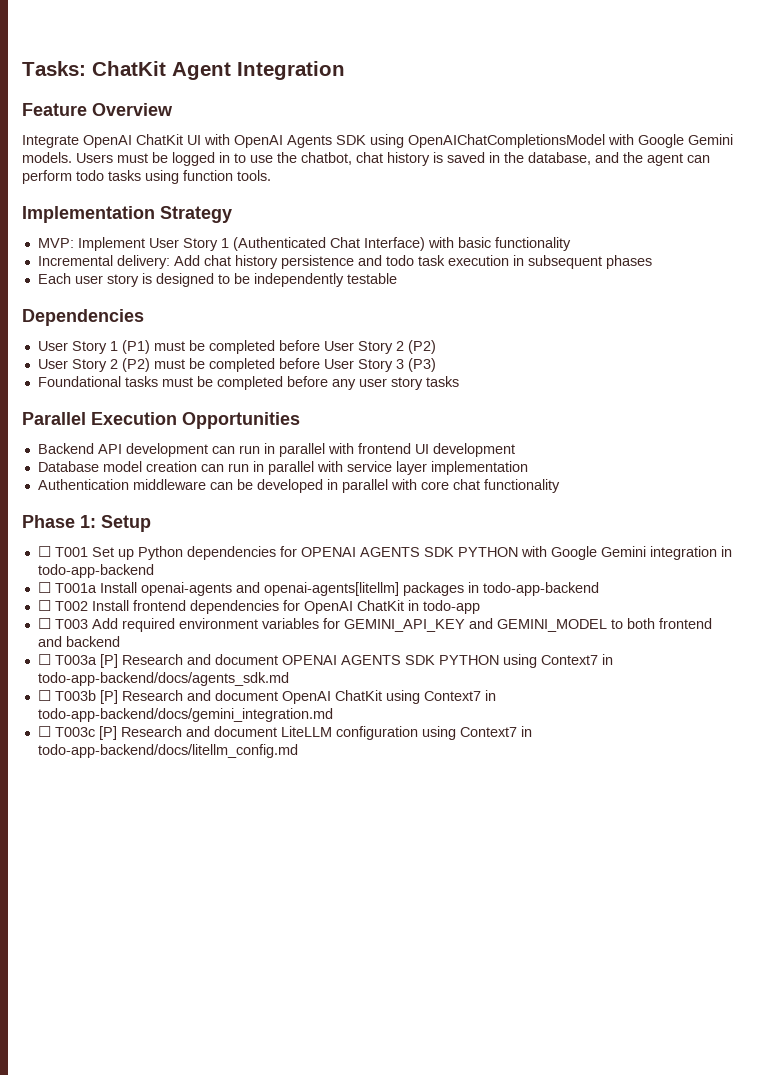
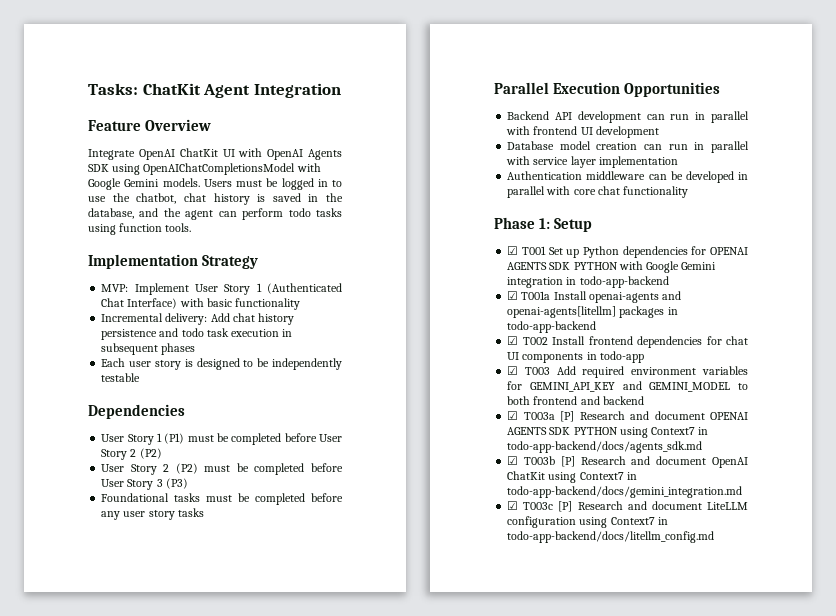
[37,546,51,557] ☐ -> [507,246,519,255] ☑
[37,582,51,593] ☐ -> [507,291,519,300] ☑
[37,600,51,611] ☐ -> [507,336,519,345] ☑
[303,600,404,614] OpenAI ChatKit -> [726,336,748,345] [507,352,584,363] chat UI components
[37,618,51,629] ☐ -> [507,366,519,375] ☑
[37,654,51,665] ☐ -> [507,411,519,420] ☑
[37,690,51,701] ☐ -> [507,456,519,465] ☑
[37,726,51,737] ☐ -> [507,501,519,510] ☑

